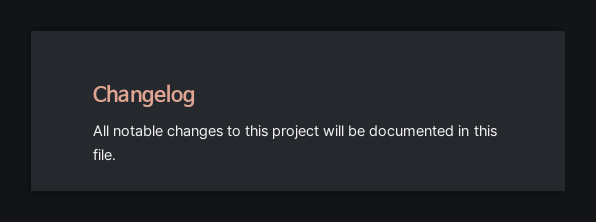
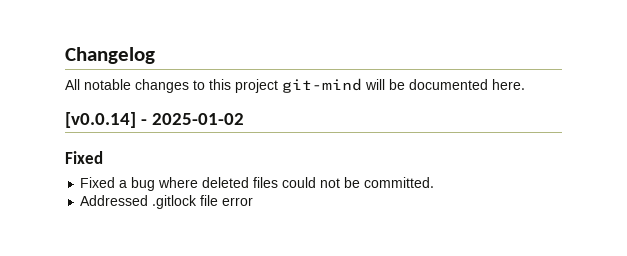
(320, 132) none -> [282,78,362,93] git-mind
[458,125,497,137] [93,148,116,161] in this file. -> [492,79,525,90] [65,112,244,128] [65,151,103,164] [80,177,435,191] [80,195,254,209] here. // [v0.0.14] - 2025-01-02 // Fixed // Fixed a bug where deleted files could not be committed. // Addressed .gitlock file error

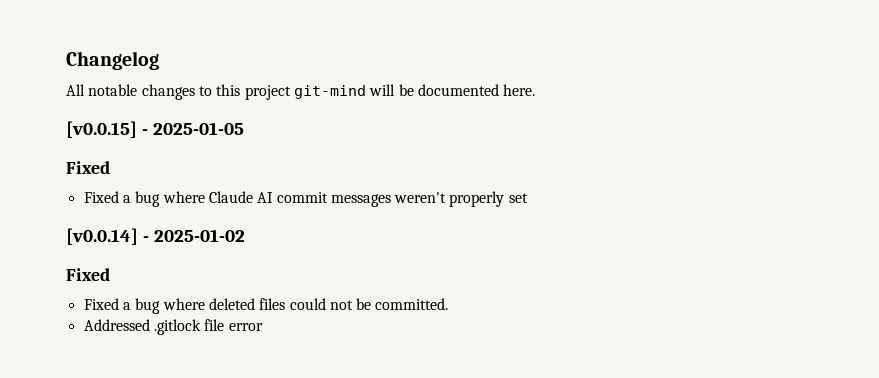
(525, 84) none -> [66,121,244,138] [66,161,110,174] [83,191,528,207] // [v0.0.15] - 2025-01-05 // Fixed // Fixed a bug where Claude AI commit messages weren't properly set

